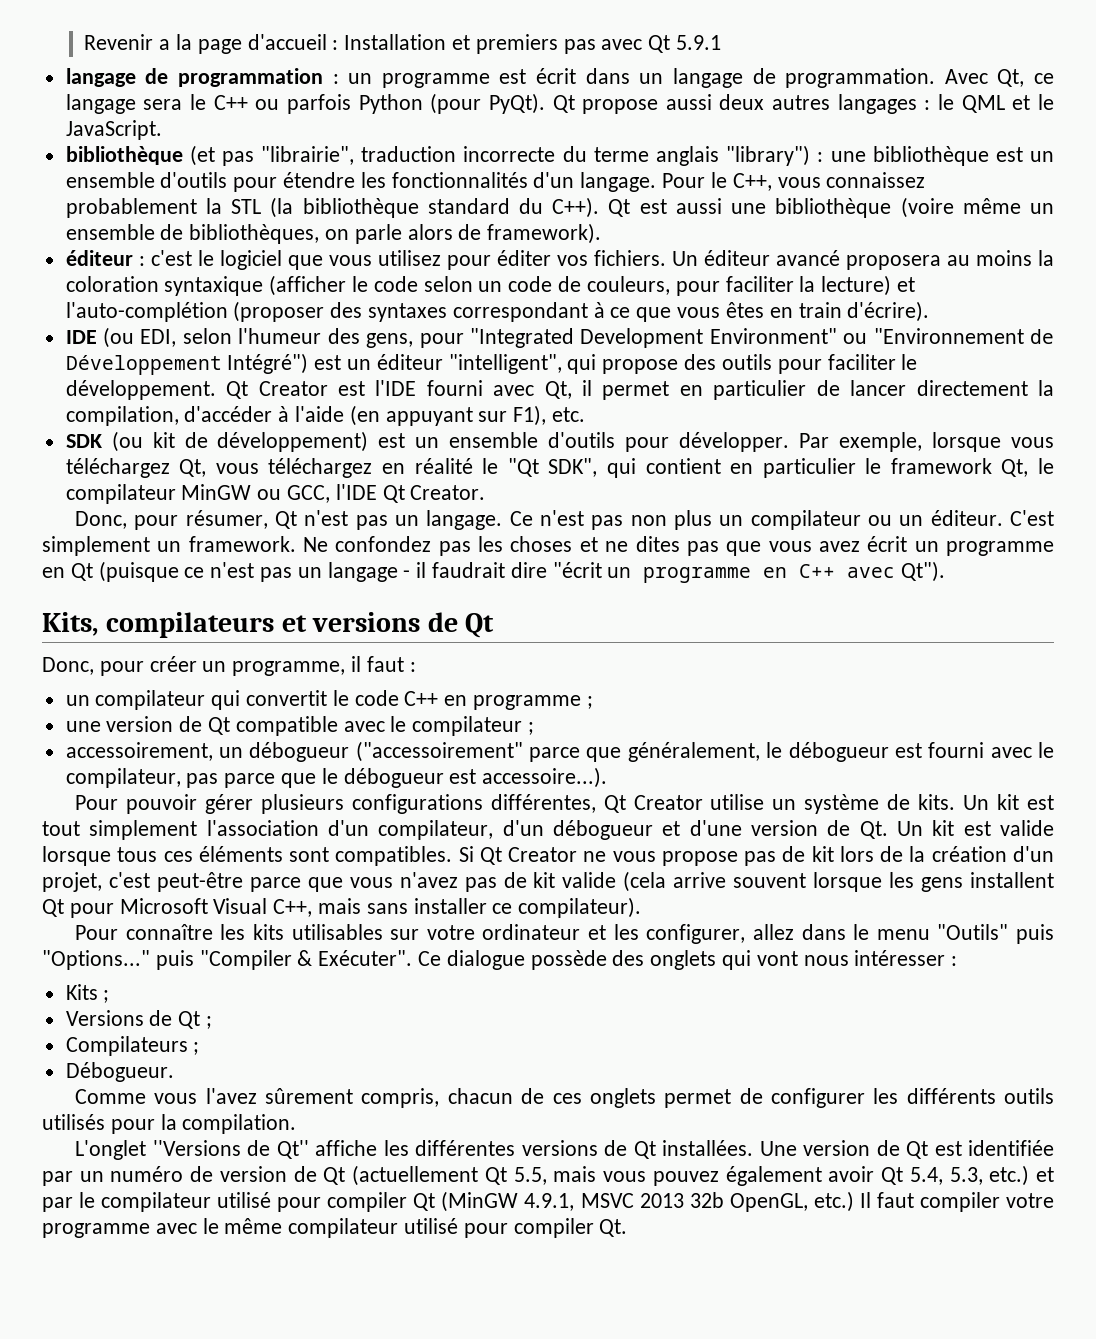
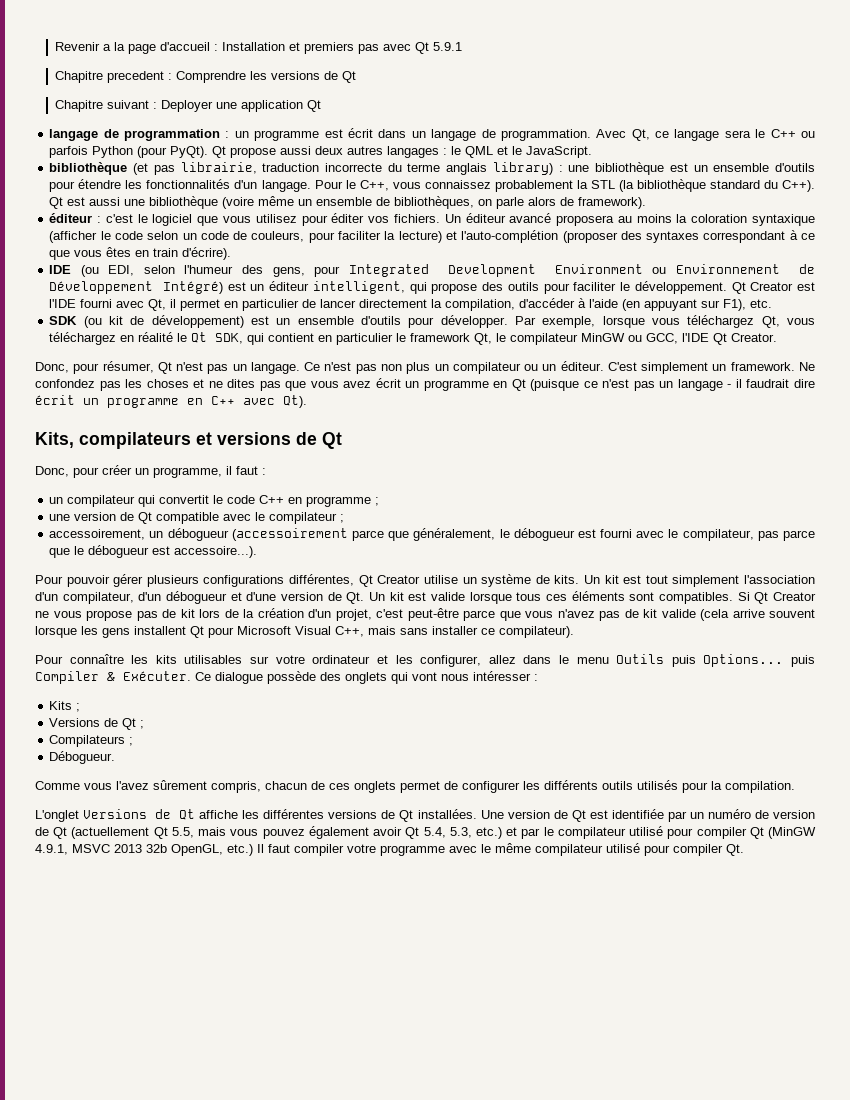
(722, 42) none -> [55,71,357,83] [55,100,322,112] // Chapitre precedent : Comprendre les versions de Qt // Chapitre suivant : Deployer une application Qt
[261,146,355,165] "librairie", -> [180,162,257,174] librairie,
[726,145,811,166] "library") -> [492,162,553,175] library)
[469,328,1024,348] "Integrated Development Environment" ou "Environnement -> [348,264,780,277] Integrated Development Environment ou Environnement
[227,353,309,374] Intégré") -> [162,281,223,294] Intégré)
[448,354,562,374] "intelligent", -> [312,281,405,294] intelligent,
[507,458,598,477] "Qt SDK", -> [191,332,244,344] Qt SDK,
[552,562,602,578] "écrit -> [35,395,75,405] écrit
[901,561,946,582] Qt"). -> [283,395,307,408] Qt).
[355,741,523,762] ("accessoirement" -> [231,528,348,541] (accessoirement
[937,924,1055,944] [42,950,413,970] "Outils" puis "Options..." puis "Compiler & Exécuter". -> [616,654,815,667] [35,671,191,684] Outils puis Options... puis Compiler & Exécuter.
[152,1140,309,1159] ''Versions de Qt'' -> [83,809,196,820] Versions de Qt

